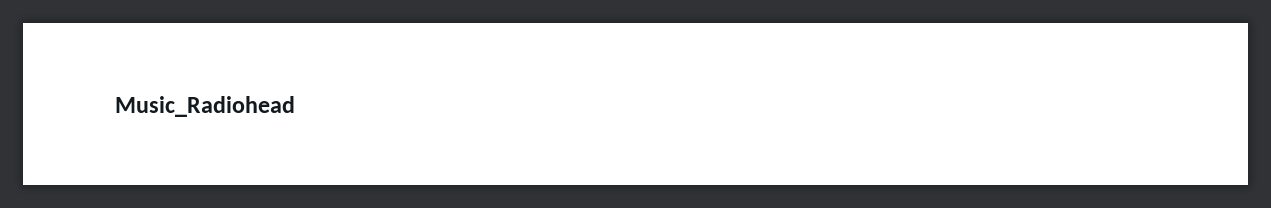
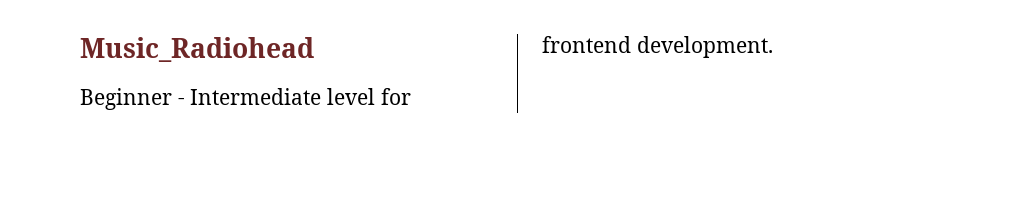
(295, 106) none -> [80,88,411,110] [542,36,773,58] // Beginner - Intermediate level for frontend development.

